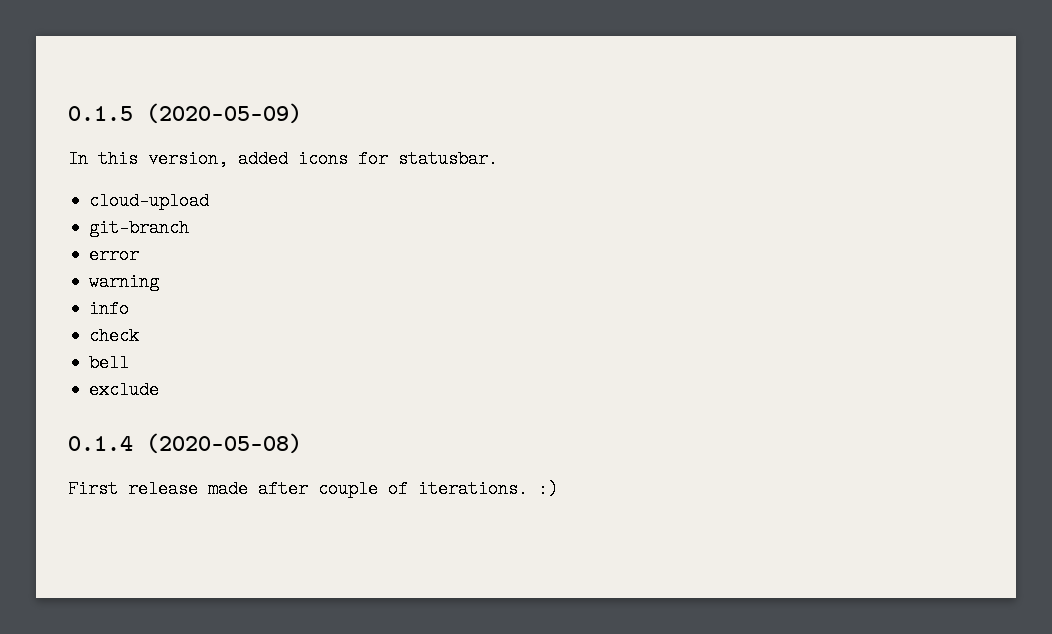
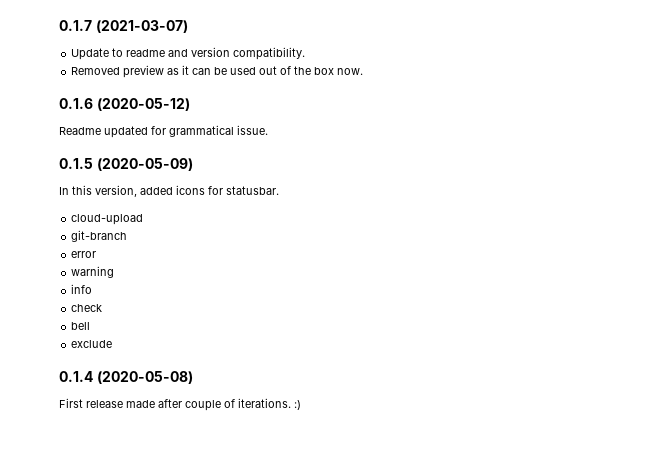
(68, 113) none -> [59,20,188,33] [71,47,306,60] [71,65,364,78] [59,98,190,111] [59,125,268,138] 0.1.7 (2021-03-07) // Update to readme and version compatibility. // Removed preview as it can be used out of the box now. // 0.1.6 (2020-05-12) // Readme updated for grammatical issue. //

